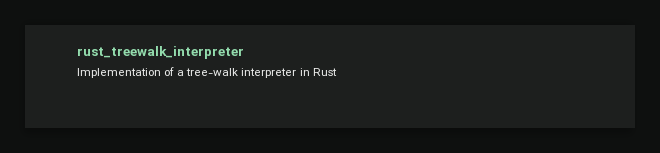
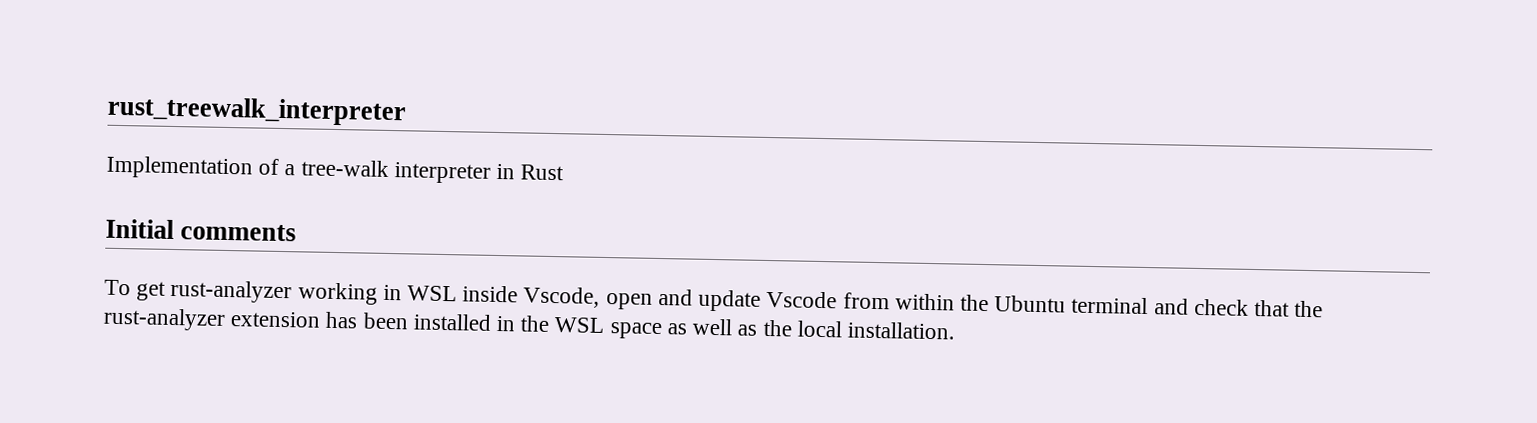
(337, 72) none -> [105,218,297,242] [104,279,1324,318] [103,307,955,340] // Initial comments // To get rust-analyzer working in WSL inside Vscode, open and update Vscode from within the Ubuntu terminal and check that the rust-analyzer extension has been installed in the WSL space as well as the local installation.

